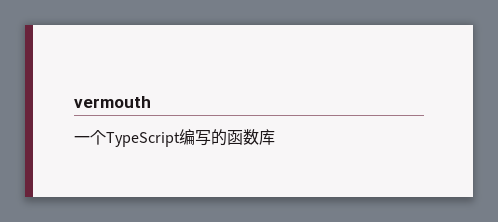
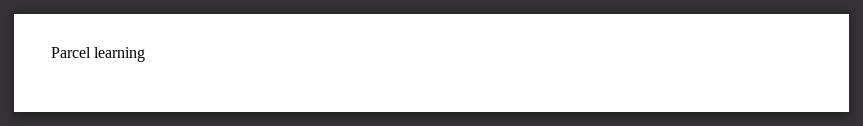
[74,96,151,108] [74,129,275,147] vermouth // 一个TypeScript编写的函数库 -> [51,47,146,62] Parcel learning

